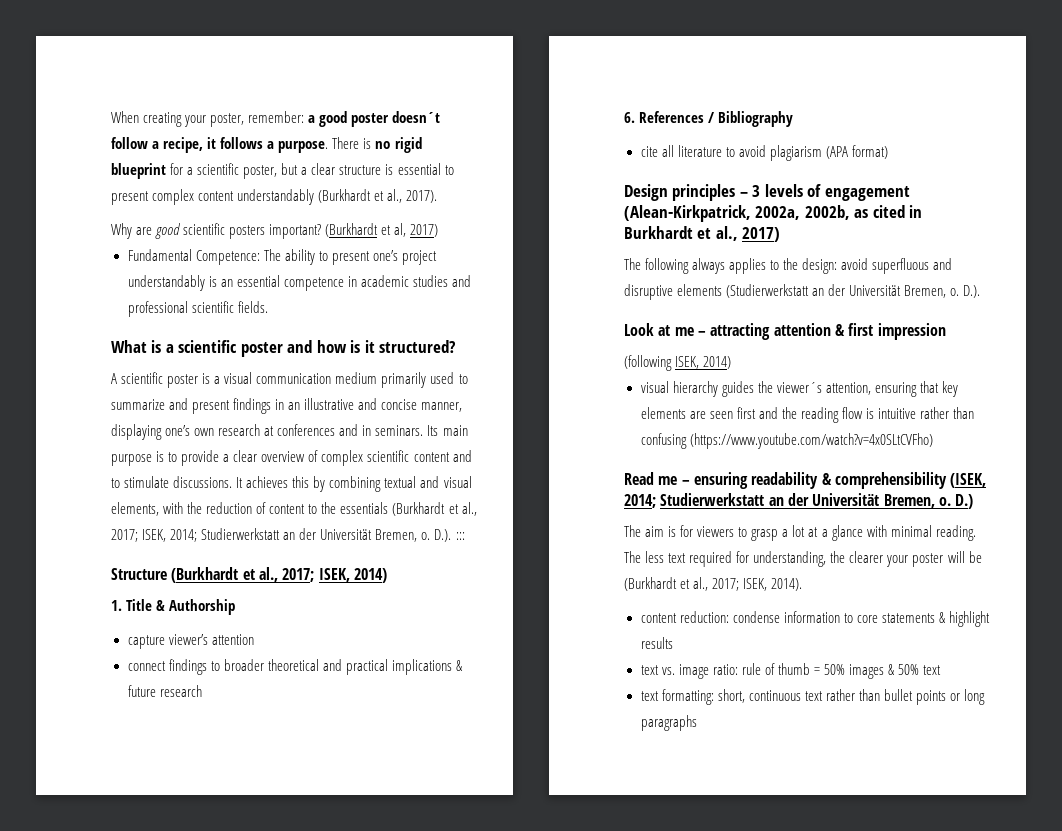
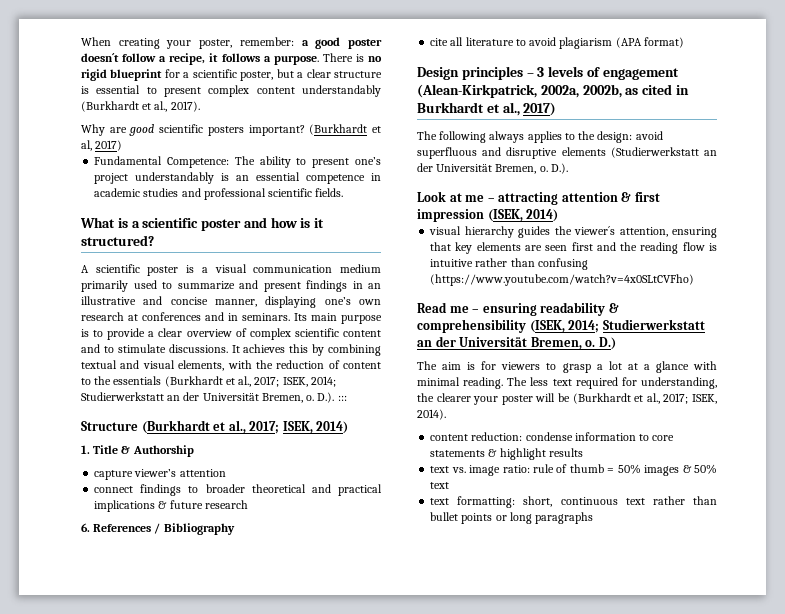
[624,355,700,371] // (following ISEK, -> [487,209,523,222] (ISEK,

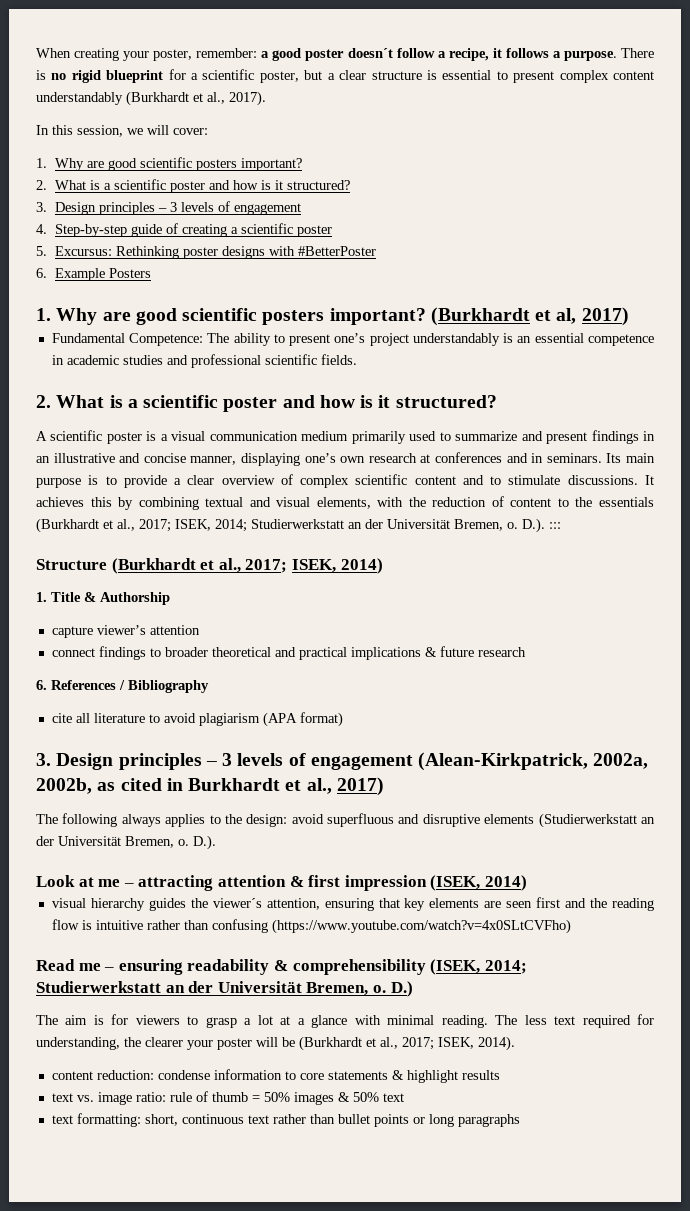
(200, 106) none -> [36,125,208,137] [36,157,303,171] [36,179,351,193] [36,201,302,215] [36,223,333,237] [36,246,377,259] [36,268,152,281] [36,308,51,321] In this session, we will cover: // 1. Why are good scientific posters important? // 2. What is a scientific poster and how is it structured? // 3. Design principles – 3 levels of engagement // 4. Step-by-step guide of creating a scientific poster // 5. Excursus: Rethinking poster designs with #BetterPoster // 6. Example Posters // 1.
(344, 192) none -> [36,395,51,408] 2.
(684, 42) none -> [36,753,51,766] 3.

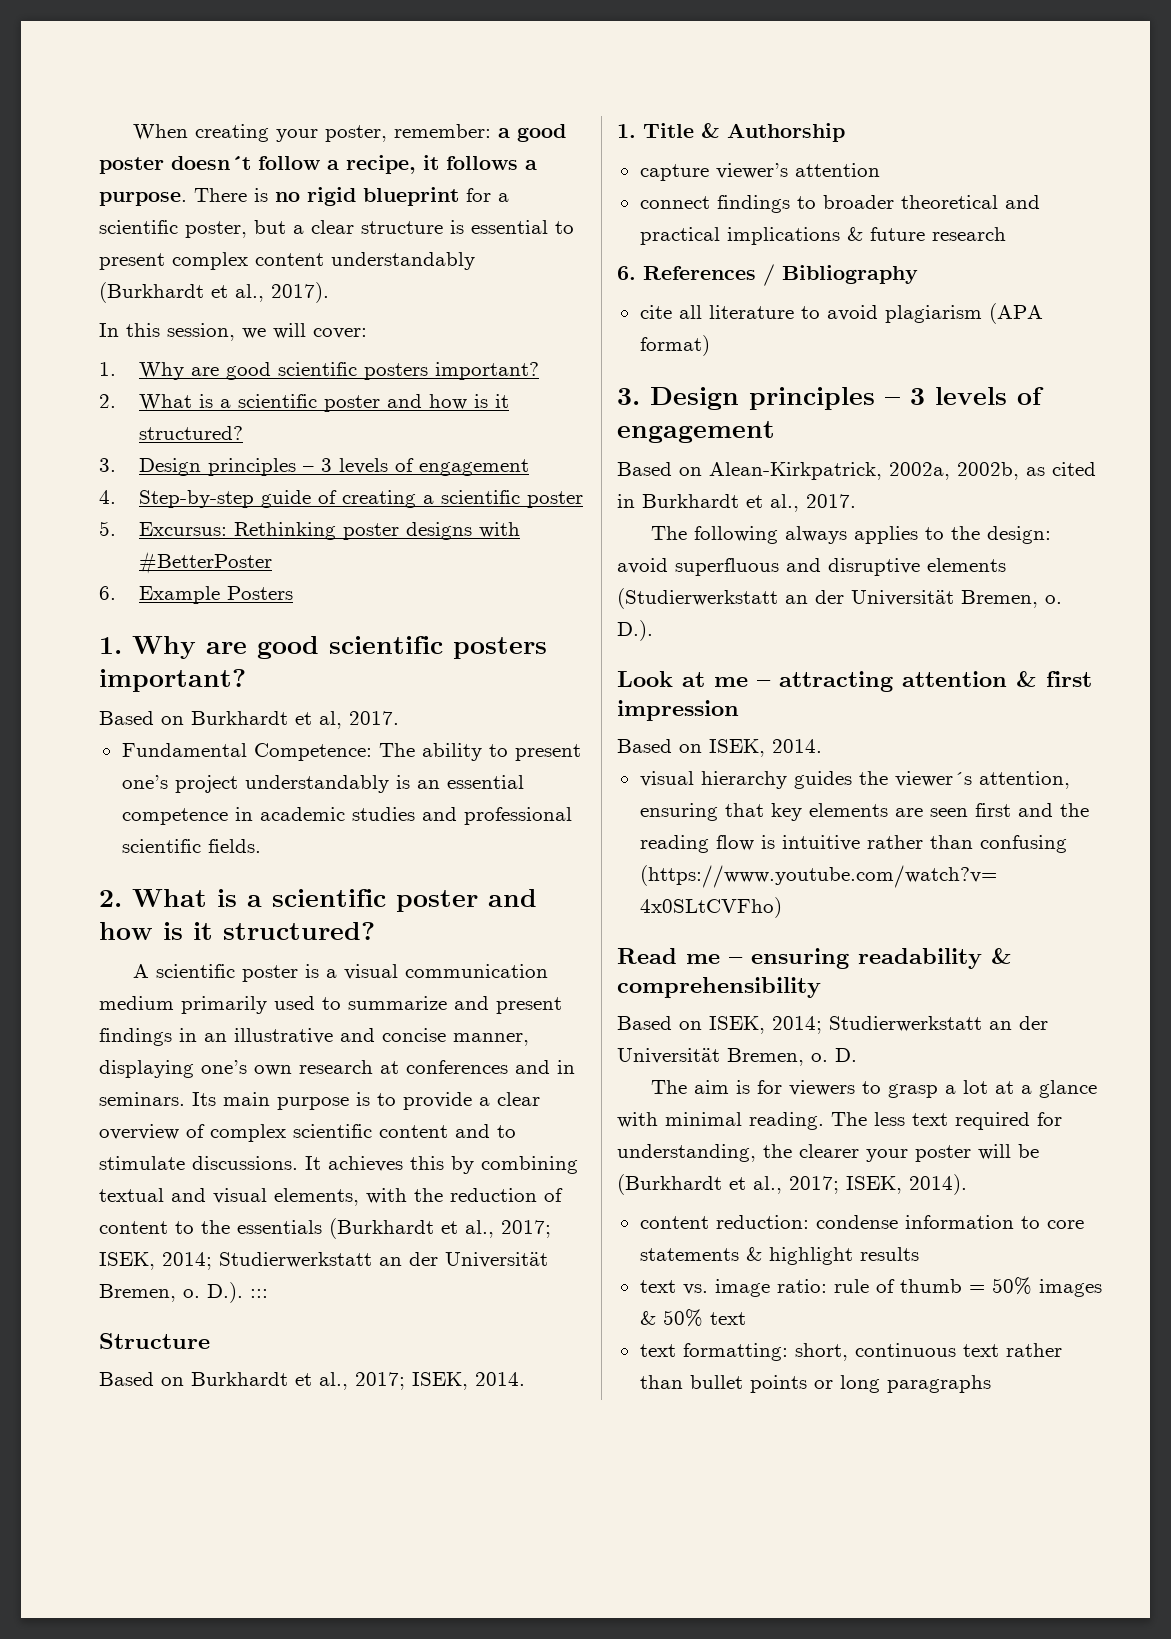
[430,307,530,326] (Burkhardt -> [99,711,288,725] // Based on Burkhardt
[581,307,629,326] 2017) -> [349,711,399,725] 2017.
[111,558,383,574] (Burkhardt et al., 2017; ISEK, 2014) -> [99,1372,525,1390] // Based on Burkhardt et al., 2017; ISEK, 2014.
[418,752,589,771] (Alean-Kirkpatrick, -> [617,462,882,480] // Based on Alean-Kirkpatrick,
[336,777,384,796] 2017) -> [806,494,856,508] 2017.
[430,875,527,891] (ISEK, 2014) -> [617,739,822,757] // Based on ISEK, 2014.
[430,959,527,975] [36,981,413,997] (ISEK, 2014; Studierwerkstatt an der Universität Bremen, o. D.) -> [617,1016,1048,1034] [617,1048,857,1066] // Based on ISEK, 2014; Studierwerkstatt an der Universität Bremen, o. D.

